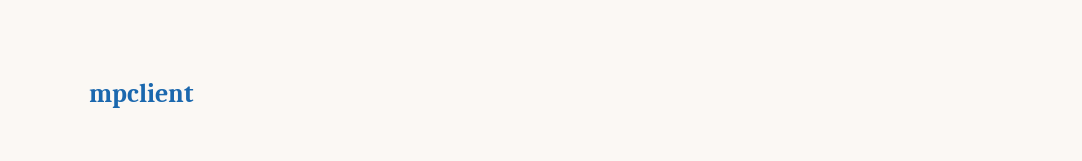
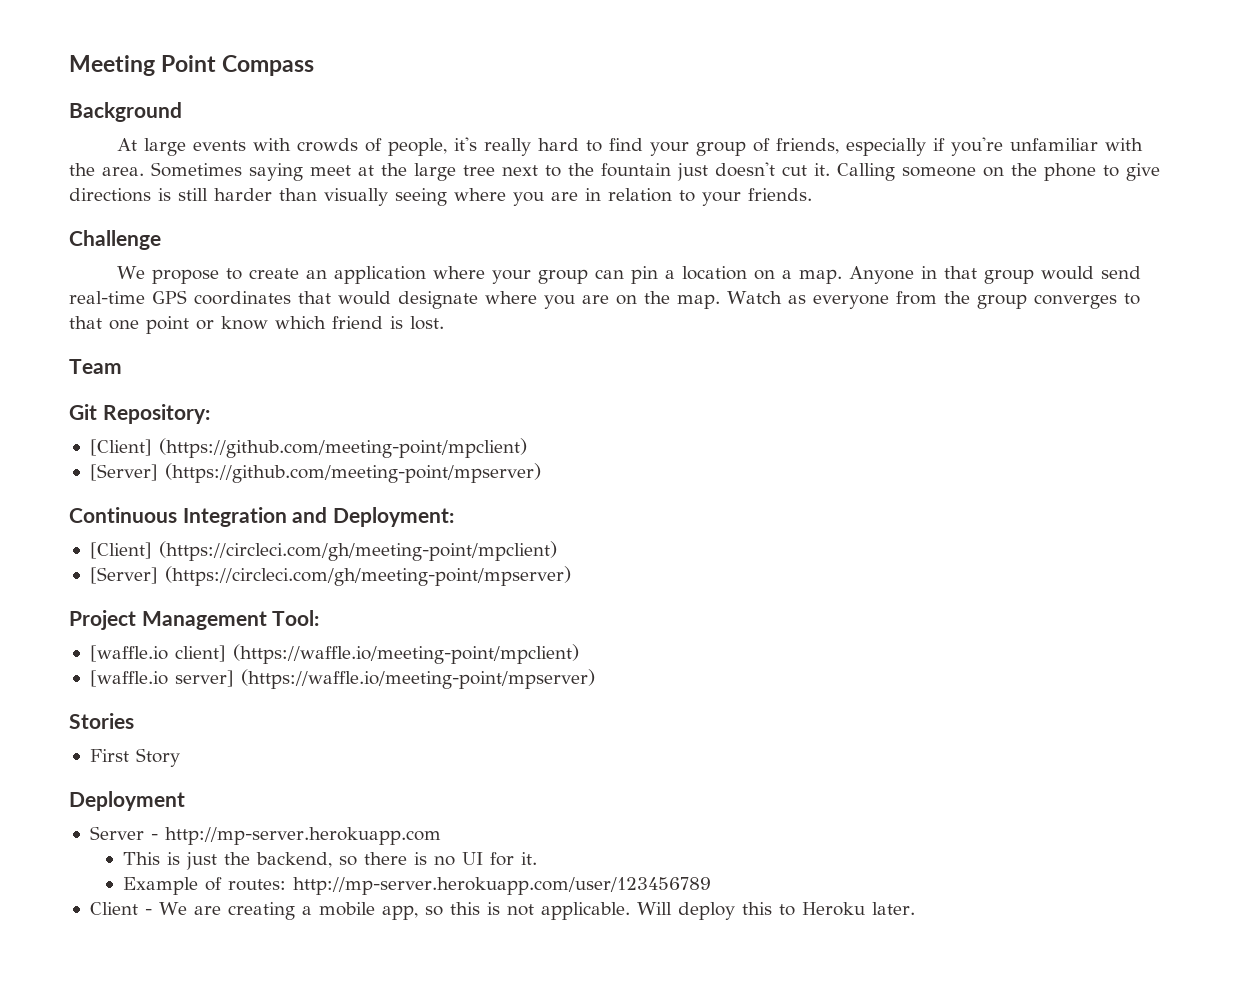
[89,83,194,108] mpclient -> [69,55,315,76] [69,102,182,122] [116,137,1143,156] [69,162,1160,181] [69,188,812,206] [69,230,161,250] [116,266,1141,284] [69,290,1140,309] [69,316,444,334] [69,359,122,374] [69,404,210,424] [89,438,527,458] [89,463,541,483] [69,507,454,527] [89,541,557,561] [89,566,571,586] [69,610,320,630] [89,644,579,664] [89,669,595,689] [69,713,134,729] [89,748,180,767] [69,791,185,811] [89,826,441,845] [123,852,538,870] [123,877,712,895] [89,902,915,920] Meeting Point Compass // Background // At large events with crowds of people, it's really hard to find your group of friends, especially if you're unfamiliar with the area. Sometimes saying meet at the large tree next to the fountain just doesn't cut it. Calling someone on the phone to give directions is still harder than visually seeing where you are in relation to your friends. // Challenge // We propose to create an application where your group can pin a location on a map. Anyone in that group would send real-time GPS coordinates that would designate where you are on the map. Watch as everyone from the group converges to that one point or know which friend is lost. // Team // Git Repository: // [Client] (https://github.com/meeting-point/mpclient) // [Server] (https://github.com/meeting-point/mpserver) // Continuous Integration and Deployment: // [Client] (https://circleci.com/gh/meeting-point/mpclient) // [Server] (https://circleci.com/gh/meeting-point/mpserver) // Project Management Tool: // [waffle.io client] (https://waffle.io/meeting-point/mpclient) // [waffle.io server] (https://waffle.io/meeting-point/mpserver) // Stories // First Story // Deployment // Server - http://mp-server.herokuapp.com // This is just the backend, so there is no UI for it. // Example of routes: http://mp-server.herokuapp.com/user/123456789 // Client - We are creating a mobile app, so this is not applicable. Will deploy this to Heroku later.

